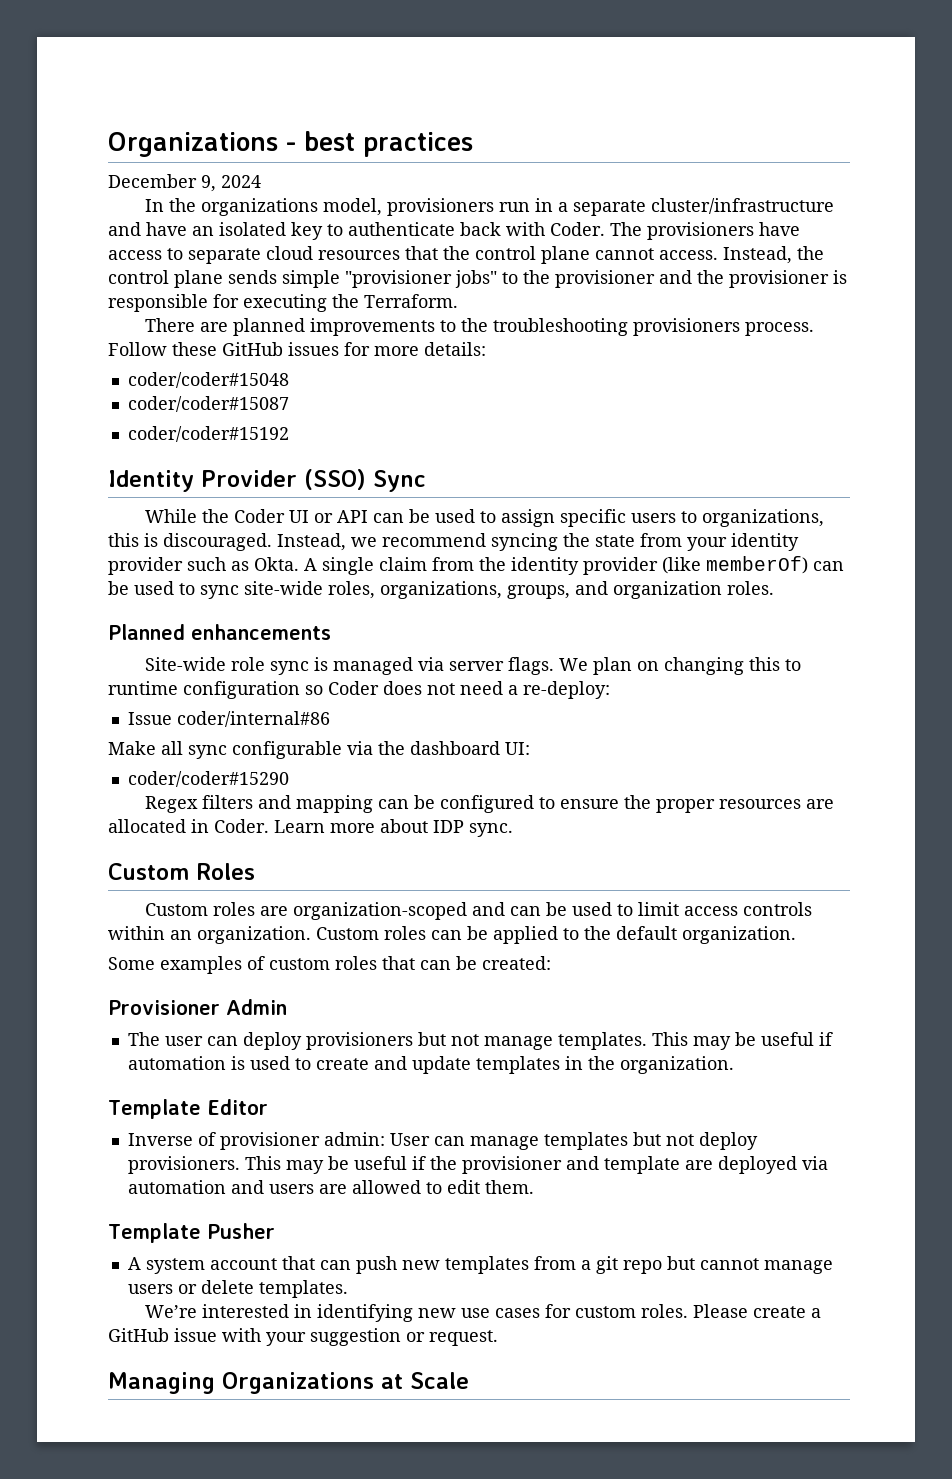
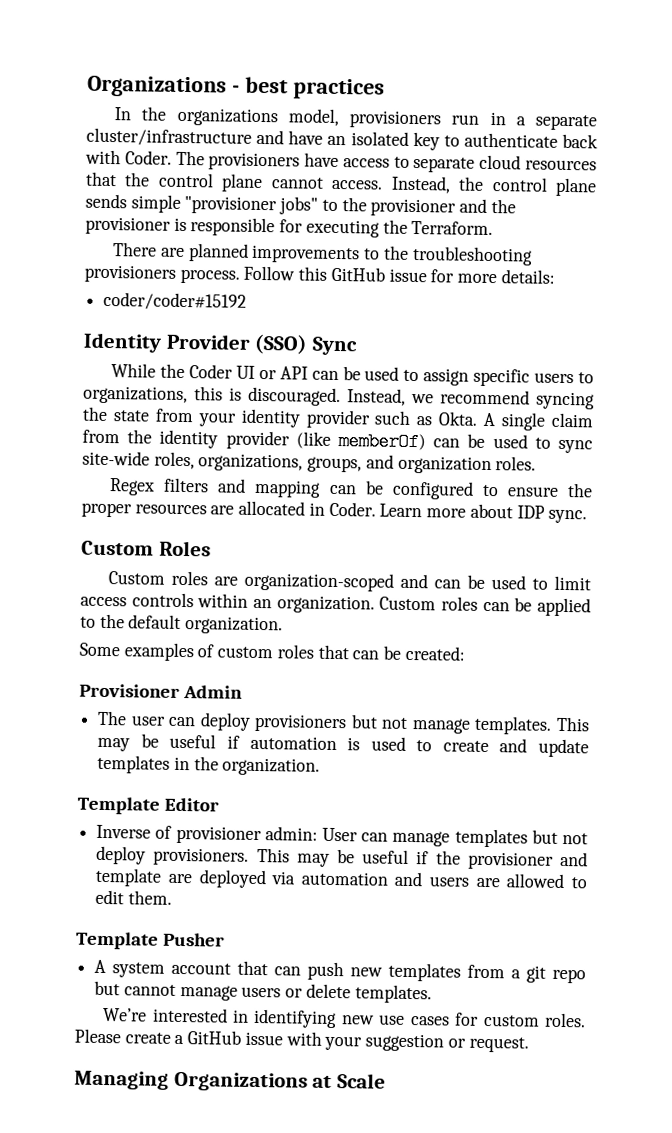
[108,174,261,192] // December 9, 2024 -> (385, 89) none
[172,342,339,356] these GitHub issues -> [298,266,427,283] this GitHub issue
[127,372,289,388] [127,396,289,412] // coder/coder#15048 // coder/coder#15087 -> (555, 276) none
[108,624,331,640] [145,657,802,675] [108,681,610,699] [127,711,330,727] [108,741,530,759] [127,771,289,787] // Planned enhancements // Site-wide role sync is managed via server flags. We plan on changing this to runtime configuration so Coder does not need a re-deploy: // Issue coder/internal#86 // Make all sync configurable via the dashboard UI: // coder/coder#15290 -> (537, 463) none

